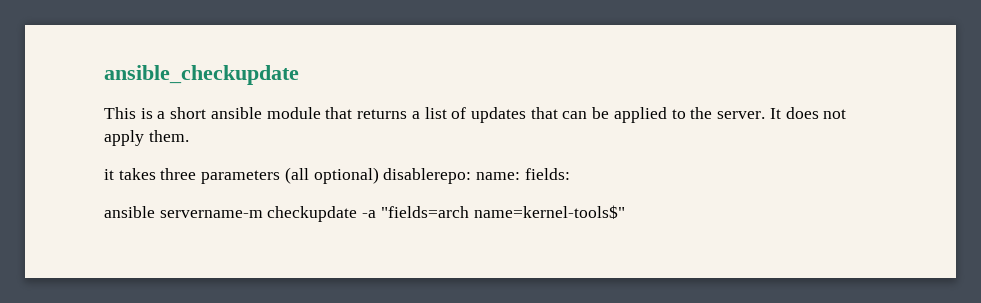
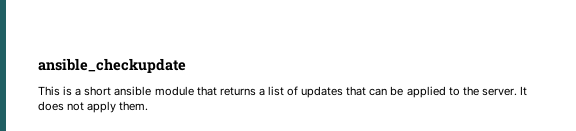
[104,167,570,184] [104,205,625,222] // it takes three parameters (all optional) disablerepo: name: fields: // ansible servername-m checkupdate -a "fields=arch name=kernel-tools$" -> (149, 106) none

